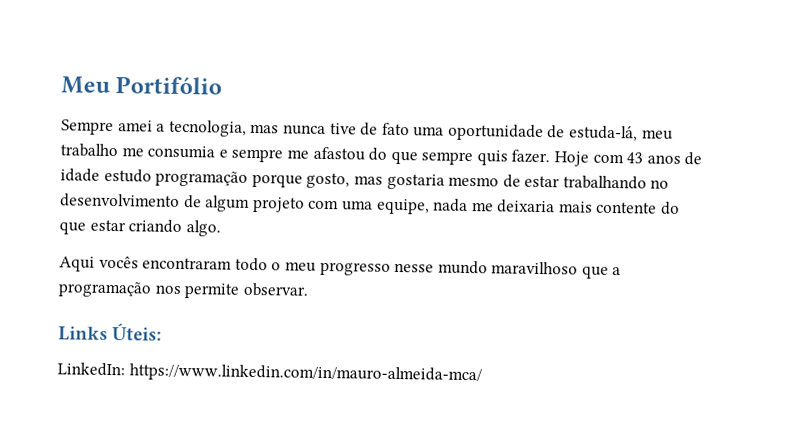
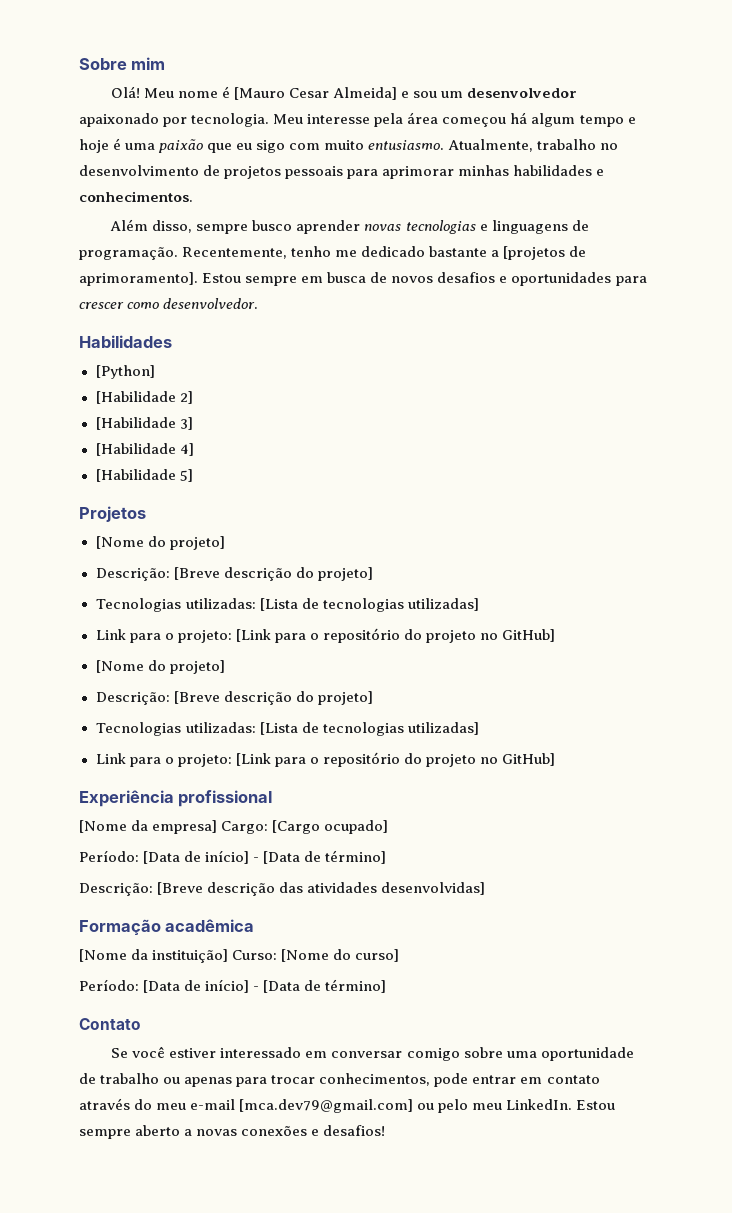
[61,76,223,95] [61,119,673,142] [60,143,703,167] [60,168,670,190] [60,193,681,215] [59,219,221,237] [59,255,622,279] [58,281,309,299] [58,323,163,341] [57,362,482,385] Meu Portifólio // Sempre amei a tecnologia, mas nunca tive de fato uma oportunidade de estuda-lá, meu trabalho me consumia e sempre me afastou do que sempre quis fazer. Hoje com 43 anos de idade estudo programação porque gosto, mas gostaria mesmo de estar trabalhando no desenvolvimento de algum projeto com uma equipe, nada me deixaria mais contente do que estar criando algo. // Aqui vocês encontraram todo o meu progresso nesse mundo maravilhoso que a programação nos permite observar. // Links Úteis: // LinkedIn: https://www.linkedin.com/in/mauro-almeida-mca/ -> [79,57,166,70] [111,86,577,100] [79,112,636,127] [79,138,618,153] [79,165,605,179] [79,191,193,202] [110,219,589,234] [79,246,587,260] [79,272,647,286] [79,298,259,309] [79,335,172,348] [95,365,155,379] [95,391,193,404] [95,417,193,430] [95,443,194,456] [95,469,193,482] [79,506,146,522] [95,536,225,550] [95,567,373,581] [95,598,479,612] [95,628,556,643] [95,660,225,674] [95,691,373,705] [95,722,479,736] [95,752,556,767] [79,790,273,807] [79,820,389,834] [79,850,387,864] [79,882,486,896] [79,919,255,935] [79,949,400,963] [79,979,387,993] [79,1018,141,1030] [111,1046,634,1061] [79,1073,600,1087] [79,1098,616,1113] [79,1125,386,1139] Sobre mim // Olá! Meu nome é [Mauro Cesar Almeida] e sou um desenvolvedor apaixonado por tecnologia. Meu interesse pela área começou há algum tempo e hoje é uma paixão que eu sigo com muito entusiasmo. Atualmente, trabalho no desenvolvimento de projetos pessoais para aprimorar minhas habilidades e conhecimentos. // Além disso, sempre busco aprender novas tecnologias e linguagens de programação. Recentemente, tenho me dedicado bastante a [projetos de aprimoramento]. Estou sempre em busca de novos desafios e oportunidades para crescer como desenvolvedor. // Habilidades // [Python] // [Habilidade 2] // [Habilidade 3] // [Habilidade 4] // [Habilidade 5] // Projetos // [Nome do projeto] // Descrição: [Breve descrição do projeto] // Tecnologias utilizadas: [Lista de tecnologias utilizadas] // Link para o projeto: [Link para o repositório do projeto no GitHub] // [Nome do projeto] // Descrição: [Breve descrição do projeto] // Tecnologias utilizadas: [Lista de tecnologias utilizadas] // Link para o projeto: [Link para o repositório do projeto no GitHub] // Experiência profissional // [Nome da empresa] Cargo: [Cargo ocupado] // Período: [Data de início] - [Data de término] // Descrição: [Breve descrição das atividades desenvolvidas] // Formação acadêmica // [Nome da instituição] Curso: [Nome do curso] // Período: [Data de início] - [Data de término] // Contato // Se você estiver interessado em conversar comigo sobre uma oportunidade de trabalho ou apenas para trocar conhecimentos, pode entrar em contato através do meu e-mail [mca.dev79@gmail.com] ou pelo meu LinkedIn. Estou sempre aberto a novas conexões e desafios!

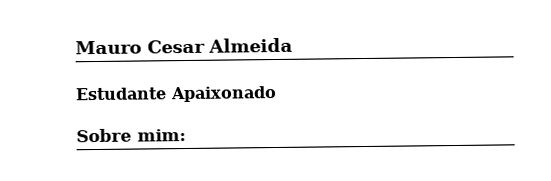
[79,57,166,70] [111,86,577,100] [79,112,636,127] [79,138,618,153] [79,165,605,179] [79,191,193,202] [110,219,589,234] [79,246,587,260] [79,272,647,286] [79,298,259,309] [79,335,172,348] [95,365,155,379] [95,391,193,404] [95,417,193,430] [95,443,194,456] [95,469,193,482] [79,506,146,522] [95,536,225,550] [95,567,373,581] [95,598,479,612] [95,628,556,643] [95,660,225,674] [95,691,373,705] [95,722,479,736] [95,752,556,767] [79,790,273,807] [79,820,389,834] [79,850,387,864] [79,882,486,896] [79,919,255,935] [79,949,400,963] [79,979,387,993] [79,1018,141,1030] [111,1046,634,1061] [79,1073,600,1087] [79,1098,616,1113] [79,1125,386,1139] Sobre mim // Olá! Meu nome é [Mauro Cesar Almeida] e sou um desenvolvedor apaixonado por tecnologia. Meu interesse pela área começou há algum tempo e hoje é uma paixão que eu sigo com muito entusiasmo. Atualmente, trabalho no desenvolvimento de projetos pessoais para aprimorar minhas habilidades e conhecimentos. // Além disso, sempre busco aprender novas tecnologias e linguagens de programação. Recentemente, tenho me dedicado bastante a [projetos de aprimoramento]. Estou sempre em busca de novos desafios e oportunidades para crescer como desenvolvedor. // Habilidades // [Python] // [Habilidade 2] // [Habilidade 3] // [Habilidade 4] // [Habilidade 5] // Projetos // [Nome do projeto] // Descrição: [Breve descrição do projeto] // Tecnologias utilizadas: [Lista de tecnologias utilizadas] // Link para o projeto: [Link para o repositório do projeto no GitHub] // [Nome do projeto] // Descrição: [Breve descrição do projeto] // Tecnologias utilizadas: [Lista de tecnologias utilizadas] // Link para o projeto: [Link para o repositório do projeto no GitHub] // Experiência profissional // [Nome da empresa] Cargo: [Cargo ocupado] // Período: [Data de início] - [Data de término] // Descrição: [Breve descrição das atividades desenvolvidas] // Formação acadêmica // [Nome da instituição] Curso: [Nome do curso] // Período: [Data de início] - [Data de término] // Contato // Se você estiver interessado em conversar comigo sobre uma oportunidade de trabalho ou apenas para trocar conhecimentos, pode entrar em contato através do meu e-mail [mca.dev79@gmail.com] ou pelo meu LinkedIn. Estou sempre aberto a novas conexões e desafios! -> [75,37,293,55] [75,85,277,103] [76,128,186,143] Mauro Cesar Almeida // Estudante Apaixonado // Sobre mim:

